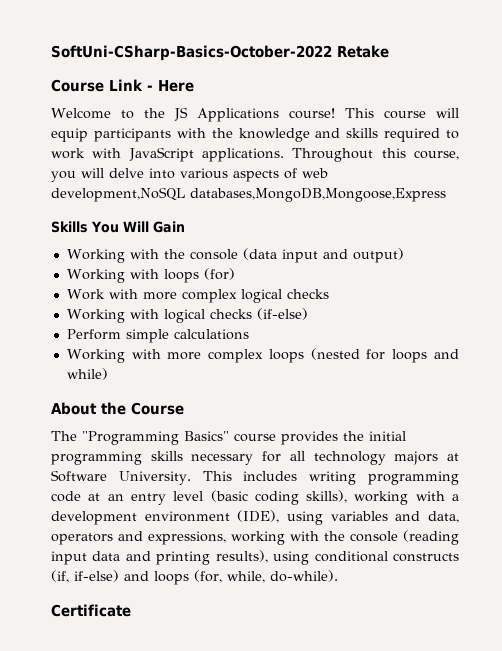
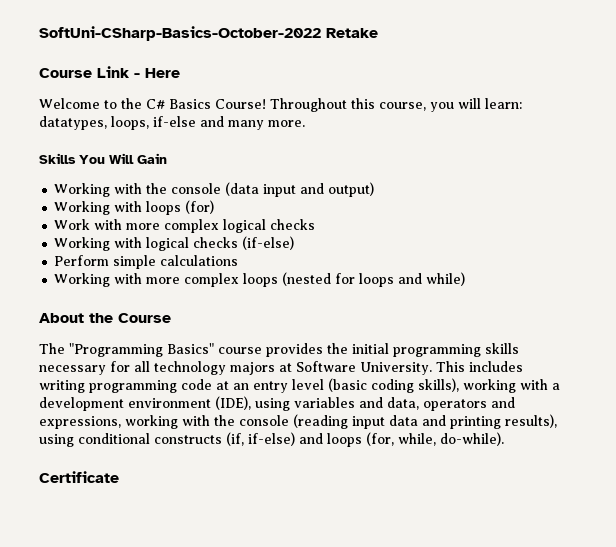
[173,107,459,122] [51,128,459,142] [51,147,284,162] JS Applications course! This course will equip participants with the knowledge and skills required to work with JavaScript applications. -> [146,99,266,109] C# Basics Course!
[109,168,328,182] [51,187,446,202] delve into various aspects of web development,NoSQL databases,MongoDB,Mongoose,Express -> [485,98,522,109] [39,116,305,130] learn: datatypes, loops, if-else and many more.

